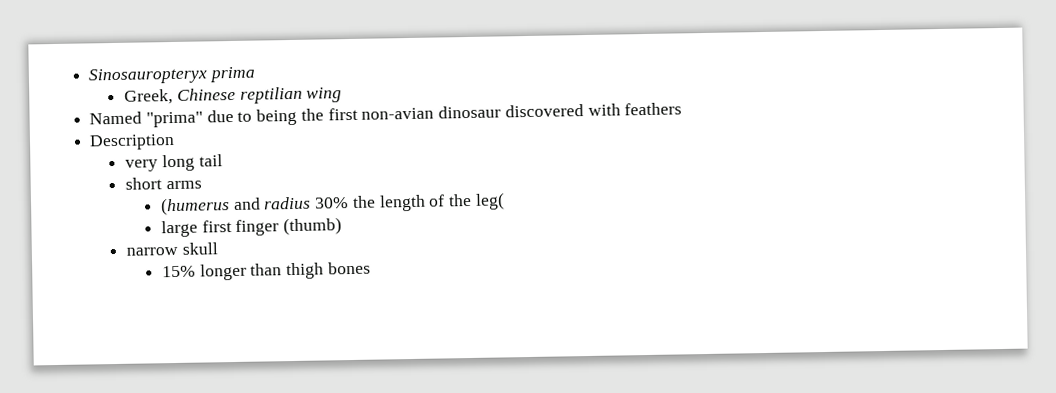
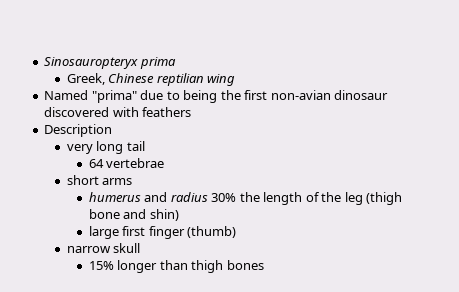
(223, 160) none -> [88,158,165,168] // 64 vertebrae
[159,197,230,216] (humerus -> [88,192,141,202] humerus
[474,192,505,210] leg( -> [344,192,403,205] [88,209,179,221] leg (thigh bone and shin)

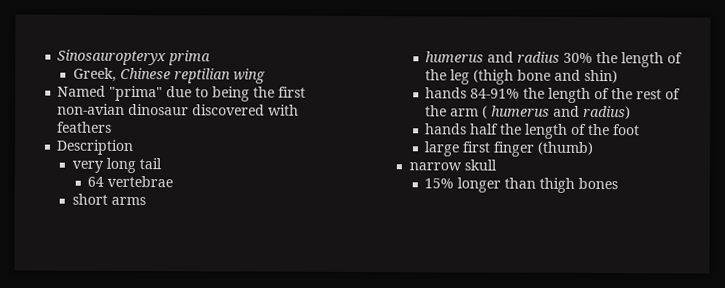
(179, 215) none -> [425,87,682,103] [425,105,632,120] [425,123,641,139] // hands 84-91% the length of the rest of the arm ( humerus and radius) // hands half the length of the foot

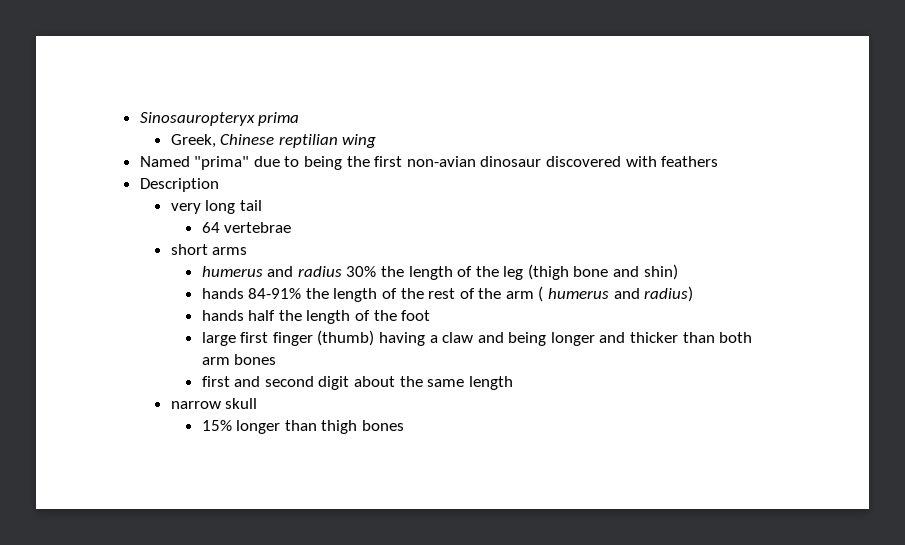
(595, 148) none -> [378,332,753,346] [201,354,277,365] [201,376,513,390] having a claw and being longer and thicker than both arm bones // first and second digit about the same length

